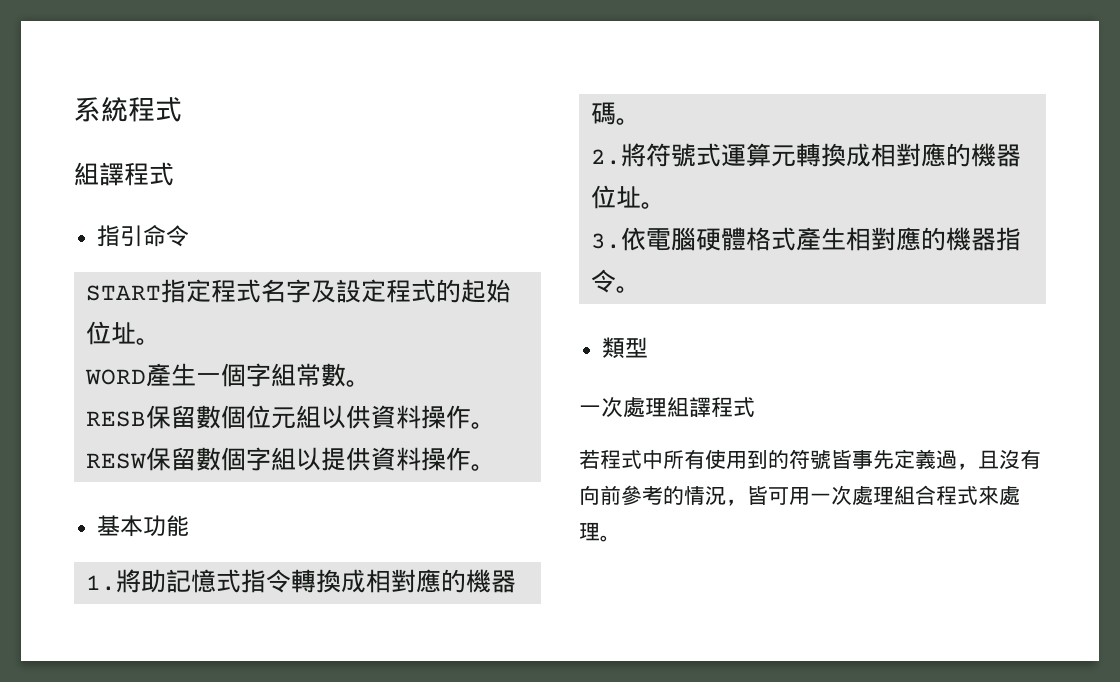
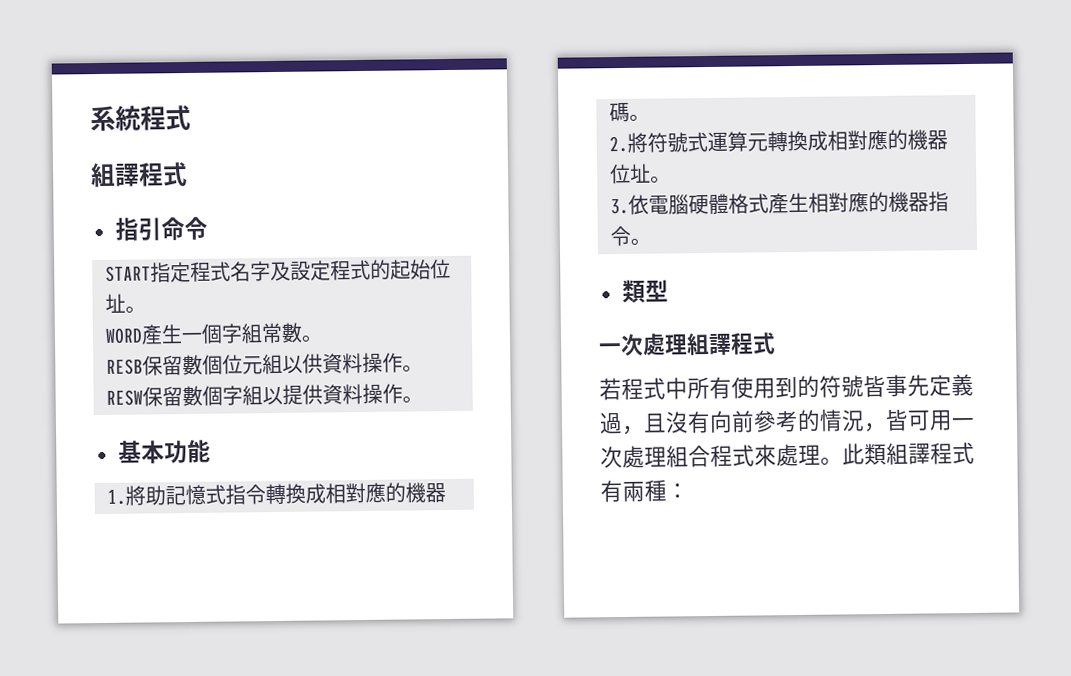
(621, 538) none -> [842,441,975,466] [600,479,689,503] 此類組譯程式有兩種：

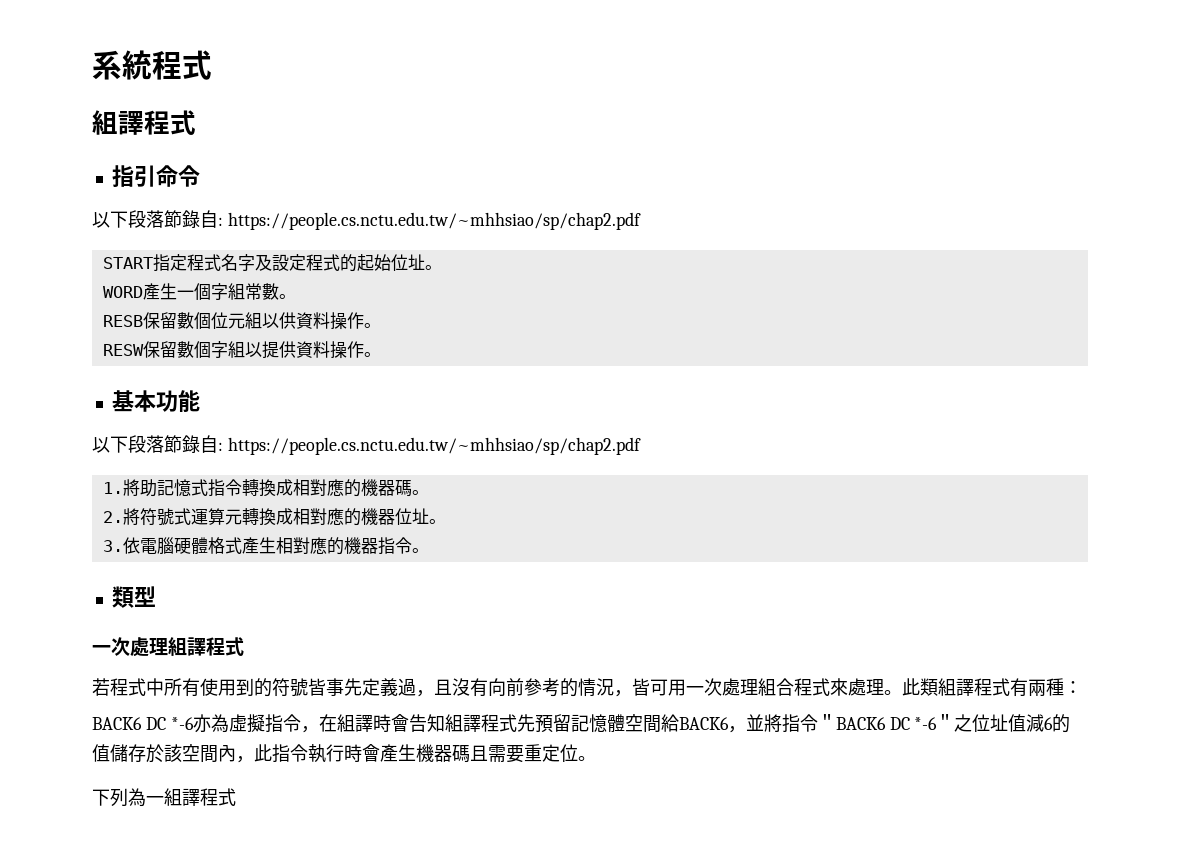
(208, 228) none -> [92,210,641,230] // 以下段落節錄自: https://people.cs.nctu.edu.tw/~mhhsiao/sp/chap2.pdf
(211, 451) none -> [92,435,641,455] // 以下段落節錄自: https://people.cs.nctu.edu.tw/~mhhsiao/sp/chap2.pdf
(689, 491) none -> [92,714,1071,733] [92,744,596,763] [92,788,236,807] // BACK6 DC *-6亦為虛擬指令，在組譯時會告知組譯程式先預留記憶體空間給BACK6，並將指令＂BACK6 DC *-6＂之位址值減6的值儲存於該空間內，此指令執行時會產生機器碼且需要重定位。 // 下列為一組譯程式

